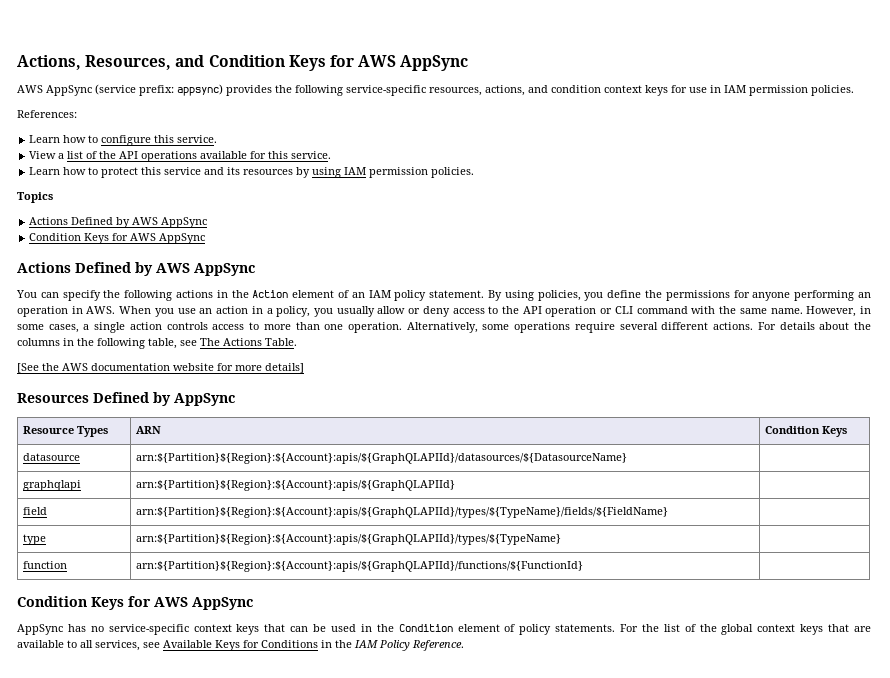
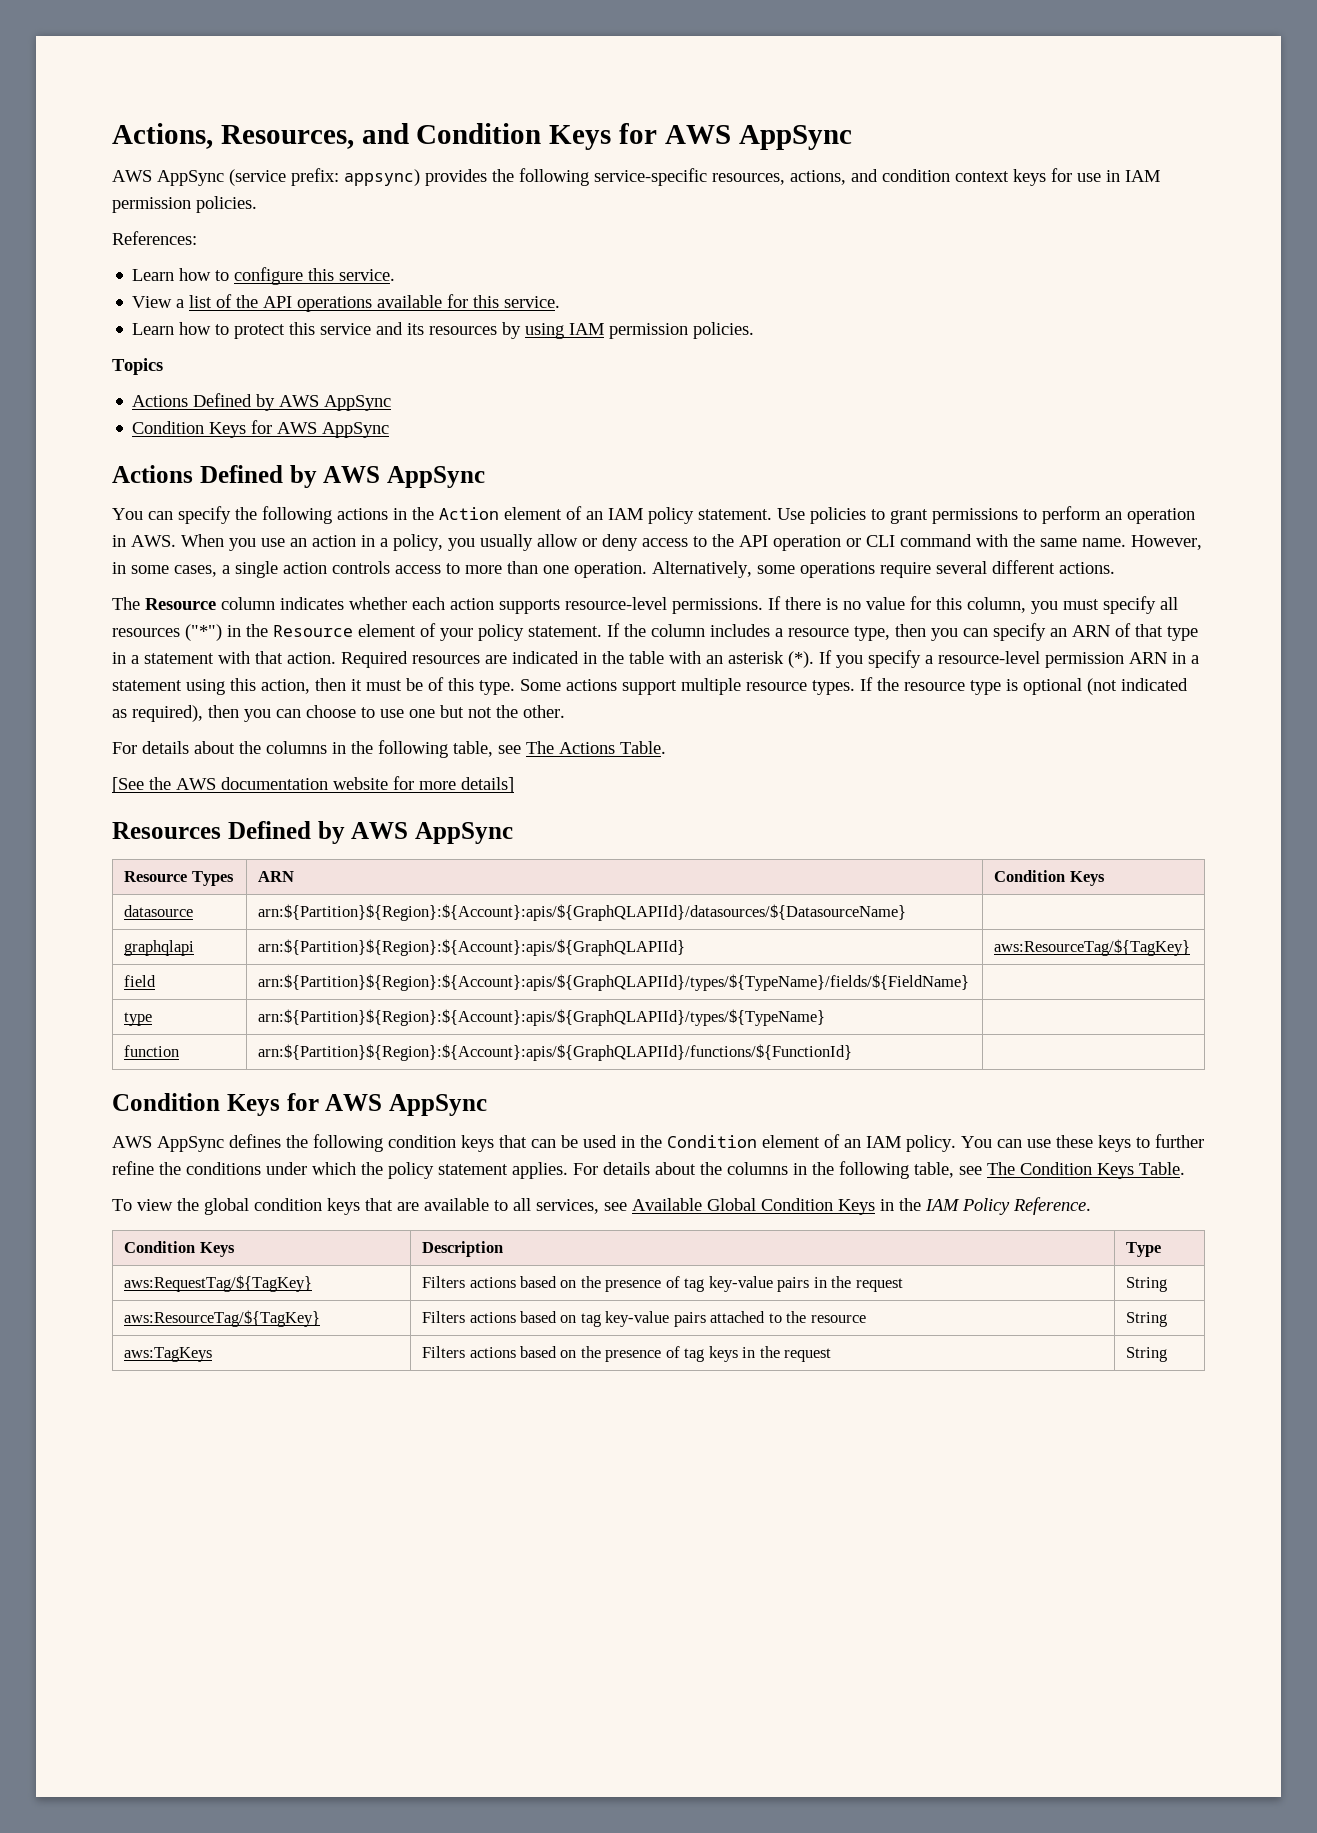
[488,290,855,301] By using policies, you define the permissions for anyone performing -> [777,506,1101,524] Use policies to grant permissions to perform
(754, 326) none -> [112,596,1178,614] [112,623,1198,641] [112,650,1199,668] [112,677,1188,695] [112,705,565,722] // The Resource column indicates whether each action supports resource-level permissions. If there is no value for this column, you must specify all resources ("*") in the Resource element of your policy statement. If the column includes a resource type, then you can specify an ARN of that type in a statement with that action. Required resources are indicated in the table with an asterisk (*). If you specify a resource-level permission ARN in a statement using this action, then it must be of this type. Some actions support multiple resource types. If the resource type is optional (not indicated as required), then you can choose to use one but not the other. //
(171, 399) none -> [351,822,409,839] AWS
(455, 485) none -> [994,939,1191,956] aws:ResourceTag/${TagKey}
[17,624,232,635] AppSync has no service-specific context -> [112,1134,456,1152] AWS AppSync defines the following condition
[519,624,696,635] policy statements. For the list of -> [844,1134,1204,1152] [112,1161,1185,1179] [112,1199,173,1211] an IAM policy. You can use these keys to further refine the conditions under which the policy statement applies. For details about the columns in the following table, see The Condition Keys Table. // To view
[757,624,796,632] context -> [254,1198,322,1211] condition
[215,640,318,651] Keys for Conditions -> [707,1198,875,1215] Global Condition Keys
(464, 645) none -> [124,1241,235,1257] [422,1241,504,1257] [1126,1242,1162,1257] [124,1275,313,1292] [422,1276,903,1292] [1126,1277,1168,1292] [124,1310,321,1327] [422,1311,866,1327] [1126,1312,1168,1327] [124,1347,213,1362] [422,1346,832,1362] [1126,1347,1168,1362] // Condition Keys | Description | Type // aws:RequestTag/${TagKey} | Filters actions based on the presence of tag key-value pairs in the request | String // aws:ResourceTag/${TagKey} | Filters actions based on tag key-value pairs attached to the resource | String // aws:TagKeys | Filters actions based on the presence of tag keys in the request | String

